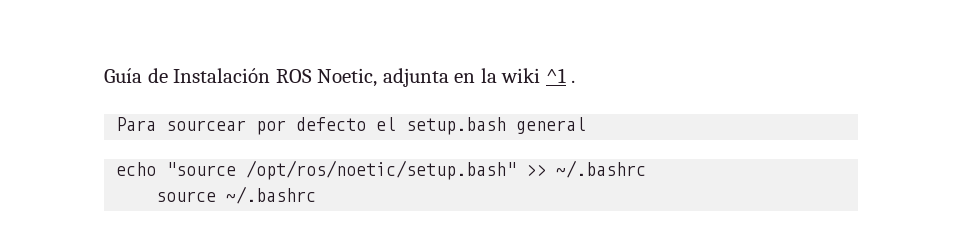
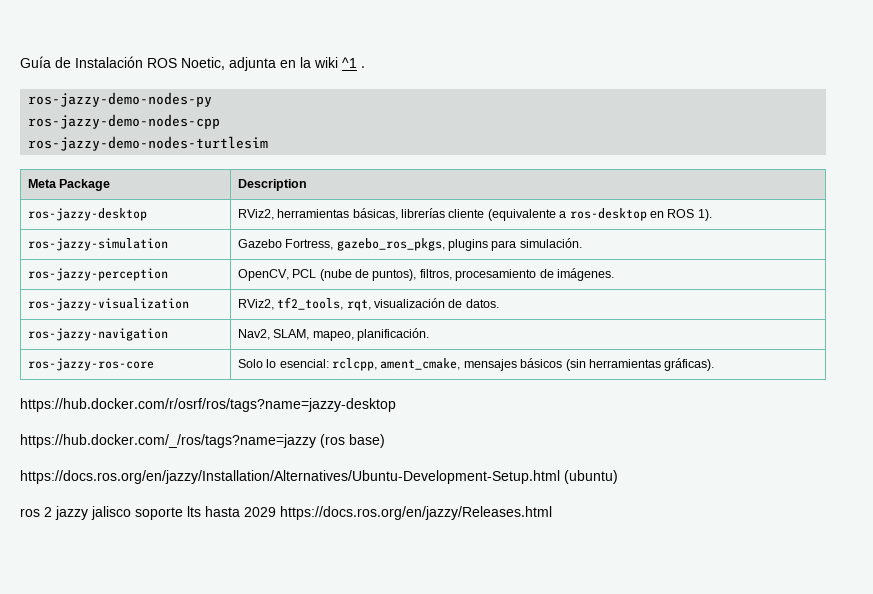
[116,117,587,135] [116,160,647,180] [156,186,317,204] Para sourcear por defecto el setup.bash general // echo "source /opt/ros/noetic/setup.bash" >> ~/.bashrc // source ~/.bashrc -> [28,92,213,107] [28,114,221,129] [28,136,269,151] [27,179,111,191] [237,179,307,191] [27,208,147,221] [237,208,712,221] [27,238,168,251] [237,238,582,251] [27,268,168,281] [237,268,614,281] [27,298,189,311] [237,297,499,311] [27,328,168,341] [237,328,430,341] [27,358,154,371] [237,358,715,371] [20,398,396,412] [20,434,385,448] [20,470,618,484] [20,506,552,520] ros-jazzy-demo-nodes-py // ros-jazzy-demo-nodes-cpp // ros-jazzy-demo-nodes-turtlesim // Meta Package | Description // ros-jazzy-desktop | RViz2, herramientas básicas, librerías cliente (equivalente a ros-desktop en ROS 1). // ros-jazzy-simulation | Gazebo Fortress, gazebo_ros_pkgs, plugins para simulación. // ros-jazzy-perception | OpenCV, PCL (nube de puntos), filtros, procesamiento de imágenes. // ros-jazzy-visualization | RViz2, tf2_tools, rqt, visualización de datos. // ros-jazzy-navigation | Nav2, SLAM, mapeo, planificación. // ros-jazzy-ros-core | Solo lo esencial: rclcpp, ament_cmake, mensajes básicos (sin herramientas gráficas). // https://hub.docker.com/r/osrf/ros/tags?name=jazzy-desktop // https://hub.docker.com/_/ros/tags?name=jazzy (ros base) // https://docs.ros.org/en/jazzy/Installation/Alternatives/Ubuntu-Development-Setup.html (ubuntu) // ros 2 jazzy jalisco soporte lts hasta 2029 https://docs.ros.org/en/jazzy/Releases.html

